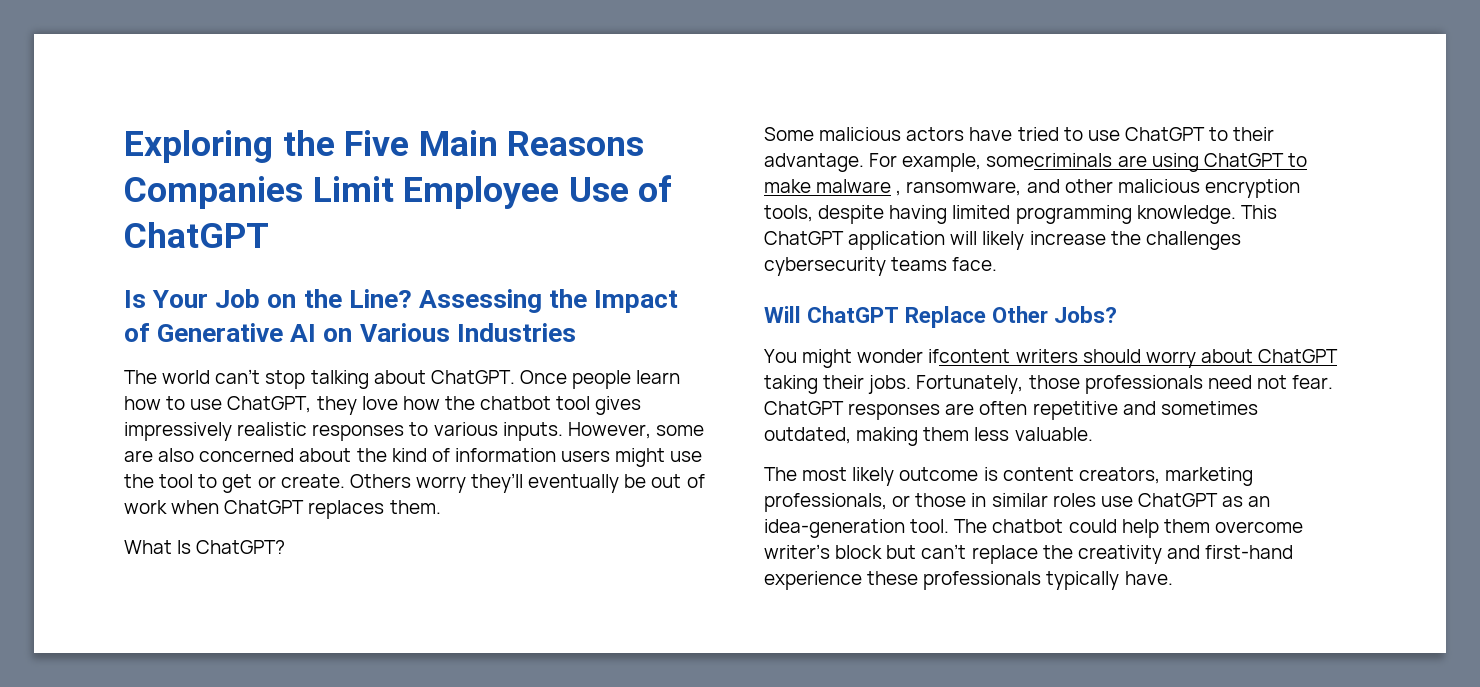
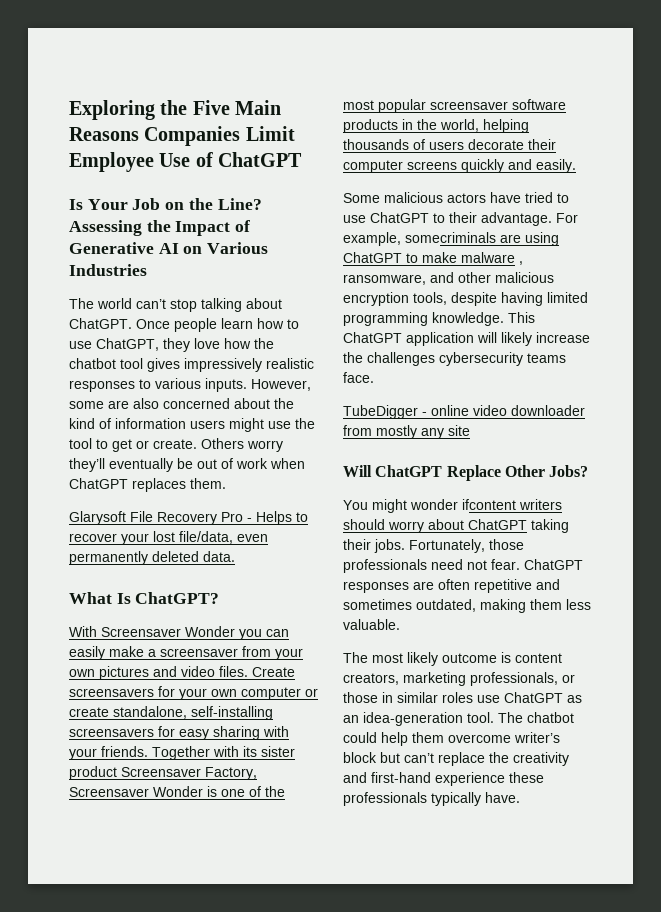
[124,540,286,554] What Is ChatGPT? -> [69,511,308,525] [69,531,268,545] [69,551,235,565] [69,592,220,604] [69,626,289,640] [69,646,303,660] [69,666,295,680] [69,686,318,700] [69,706,273,720] [69,726,289,740] [69,746,295,760] [69,766,257,780] [69,786,285,797] [343,99,566,113] [343,119,529,133] [343,139,556,150] [343,159,576,173] Glarysoft File Recovery Pro - Helps to recover your lost file/data, even permanently deleted data. // What Is ChatGPT? // With Screensaver Wonder you can easily make a screensaver from your own pictures and video files. Create screensavers for your own computer or create standalone, self-installing screensavers for easy sharing with your friends. Together with its sister product Screensaver Factory, Screensaver Wonder is one of the most popular screensaver software products in the world, helping thousands of users decorate their computer screens quickly and easily.
(998, 264) none -> [343,405,585,419] [343,425,470,439] // TubeDigger - online video downloader from mostly any site

